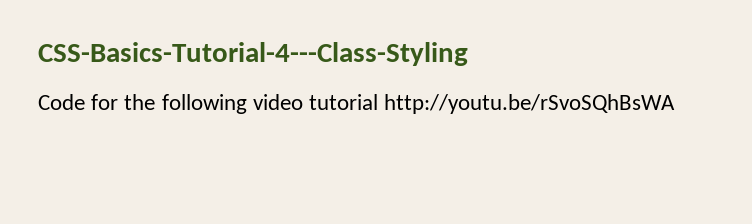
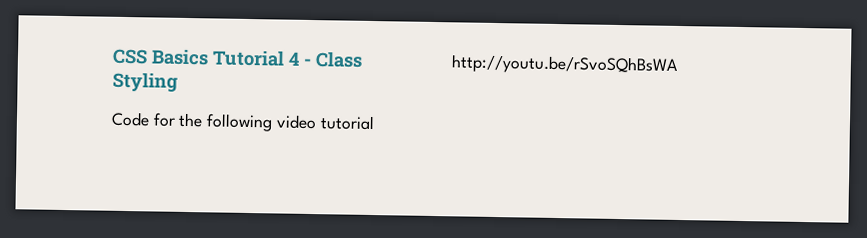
[38,42,468,66] CSS-Basics-Tutorial-4---Class-Styling -> [112,48,363,68] [112,71,178,92] CSS Basics Tutorial 4 - Class Styling

